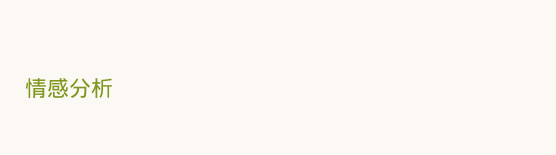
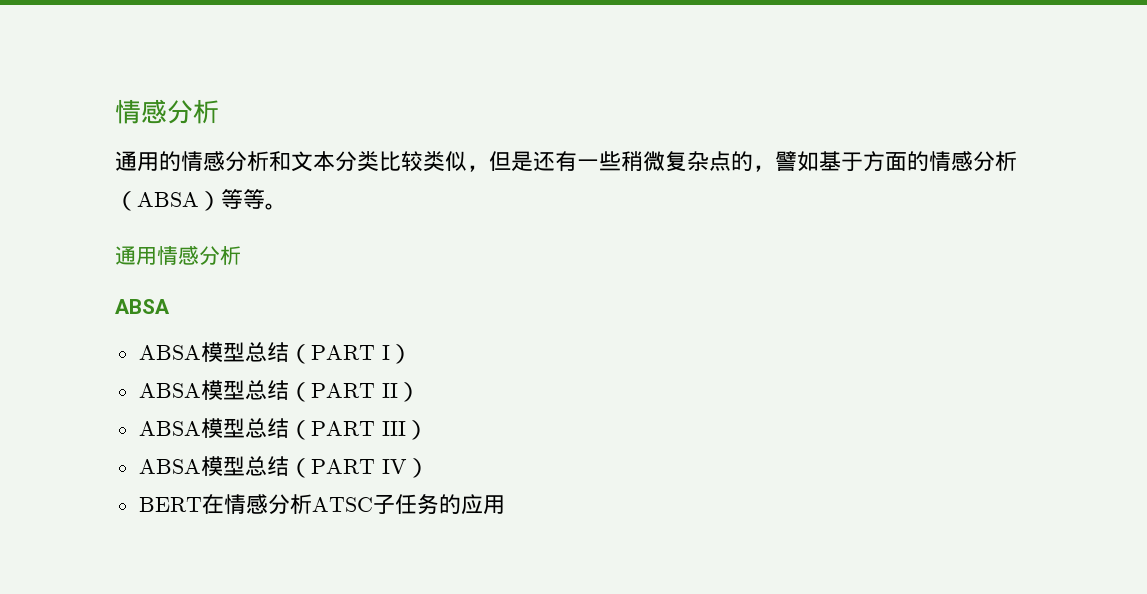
[25,78,113,98] 情感分析 -> [115,99,219,124] [115,151,1017,172] [115,189,287,211] [115,245,241,265] [115,299,170,314] [138,342,412,364] [138,380,420,402] [138,418,428,440] [138,456,429,478] [138,494,505,515] 情感分析 // 通用的情感分析和文本分类比较类似，但是还有一些稍微复杂点的，譬如基于方面的情感分析（ABSA）等等。 // 通用情感分析 // ABSA // ABSA模型总结（PART I） // ABSA模型总结（PART II） // ABSA模型总结（PART III） // ABSA模型总结（PART IV） // BERT在情感分析ATSC子任务的应用

